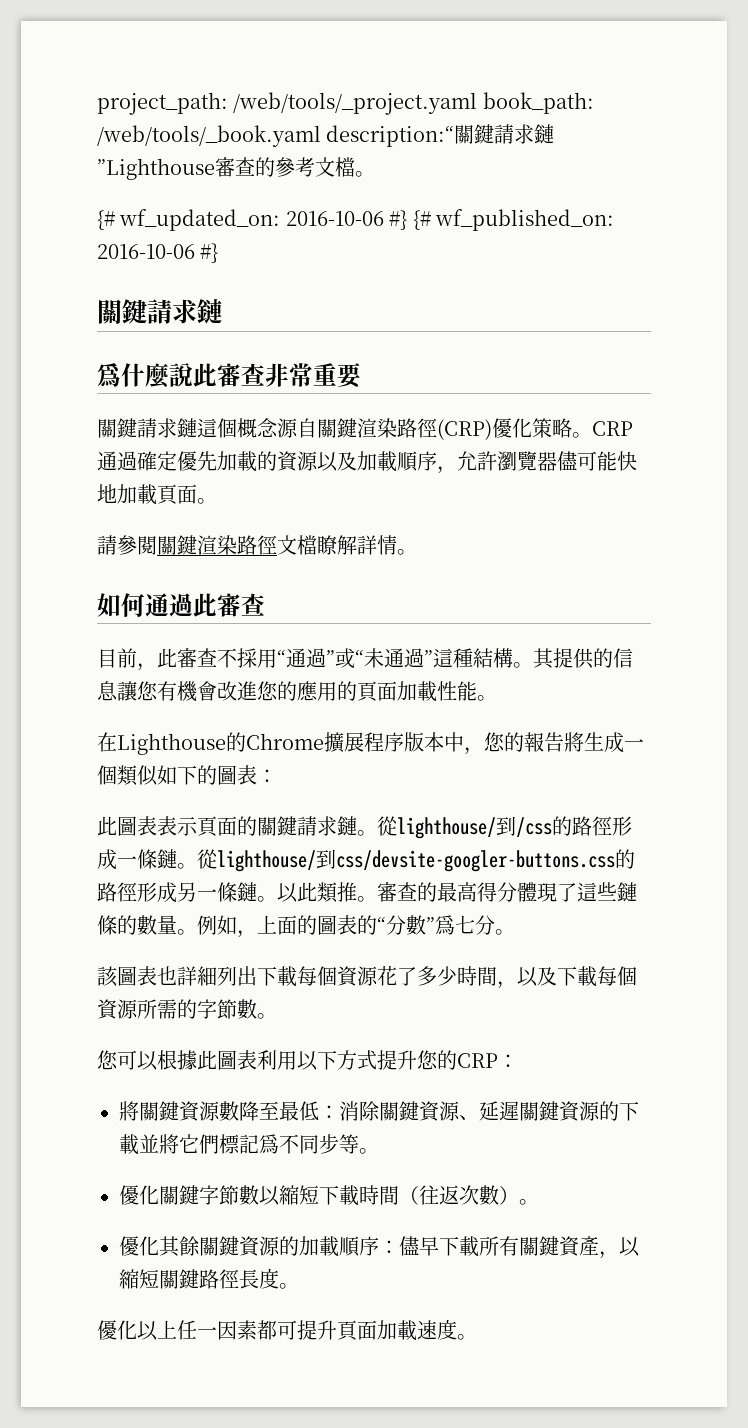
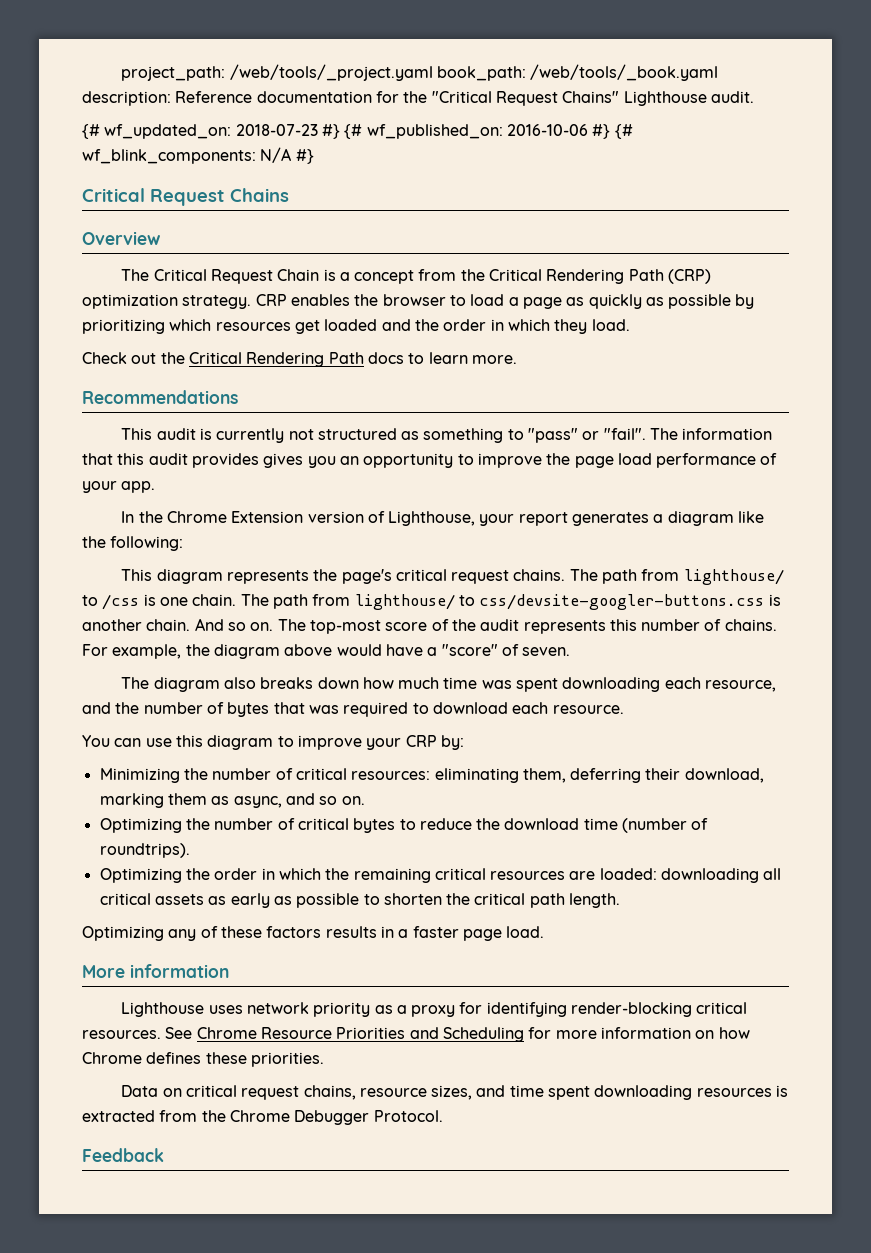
[326,124,555,147] [97,157,375,180] description:“關鍵請求鏈”Lighthouse審查的參考文檔。 -> [82,91,754,106] description: Reference documentation for the "Critical Request Chains" Lighthouse audit.
[285,211,384,226] 2016-10-06 -> [235,124,318,136] 2018-07-23
[97,299,222,324] [97,363,362,388] [97,418,633,440] [97,451,637,474] [97,484,217,505] [97,535,417,555] [97,593,265,617] [97,648,633,671] [97,681,497,702] [97,732,644,755] [97,765,277,786] [97,816,632,839] [97,849,635,872] [97,882,637,903] [97,915,515,938] [97,966,637,989] [97,999,277,1020] [97,1050,518,1071] [119,1101,639,1122] [119,1134,379,1155] [119,1185,539,1206] [119,1236,640,1259] [119,1268,299,1289] [97,1319,477,1341] // 關鍵請求鏈 // 爲什麼說此審查非常重要 // 關鍵請求鏈這個概念源自關鍵渲染路徑(CRP)優化策略。CRP通過確定優先加載的資源以及加載順序，允許瀏覽器儘可能快地加載頁面。 // 請參閱關鍵渲染路徑文檔瞭解詳情。 // 如何通過此審查 // 目前，此審查不採用“通過”或“未通過”這種結構。其提供的信息讓您有機會改進您的應用的頁面加載性能。 // 在Lighthouse的Chrome擴展程序版本中，您的報告將生成一個類似如下的圖表： // 此圖表表示頁面的關鍵請求鏈。從lighthouse/到/css的路徑形成一條鏈。從lighthouse/到css/devsite-googler-buttons.css的路徑形成另一條鏈。以此類推。審查的最高得分體現了這些鏈條的數量。例如，上面的圖表的“分數”爲七分。 // 該圖表也詳細列出下載每個資源花了多少時間，以及下載每個資源所需的字節數。 // 您可以根據此圖表利用以下方式提升您的CRP： // 將關鍵資源數降至最低：消除關鍵資源、延遲關鍵資源的下載並將它們標記爲不同步等。 // 優化關鍵字節數以縮短下載時間（往返次數）。 // 優化其餘關鍵資源的加載順序：儘早下載所有關鍵資產，以縮短關鍵路徑長度。 // 優化以上任一因素都可提升頁面加載速度。 -> [614,124,633,139] [82,147,314,164] [82,188,289,206] [82,231,160,245] [121,269,712,284] [82,294,755,309] [82,319,630,334] [82,352,517,367] [82,390,238,404] [121,428,773,443] [82,453,778,468] [82,481,156,493] [121,511,765,526] [82,536,184,551] [121,569,784,585] [82,594,781,610] [82,618,777,634] [82,644,571,659] [121,677,777,692] [82,702,624,717] [82,735,464,750] [99,768,764,783] [99,793,365,808] [99,818,709,833] [99,843,190,858] [99,868,782,883] [99,893,621,908] [82,926,545,941] [82,964,229,978] [121,1002,748,1017] [82,1027,750,1042] [82,1052,324,1067] [121,1085,789,1100] [82,1110,443,1125] [82,1148,164,1162] {# wf_blink_components: N/A #} // Critical Request Chains // Overview // The Critical Request Chain is a concept from the Critical Rendering Path (CRP) optimization strategy. CRP enables the browser to load a page as quickly as possible by prioritizing which resources get loaded and the order in which they load. // Check out the Critical Rendering Path docs to learn more. // Recommendations // This audit is currently not structured as something to "pass" or "fail". The information that this audit provides gives you an opportunity to improve the page load performance of your app. // In the Chrome Extension version of Lighthouse, your report generates a diagram like the following: // This diagram represents the page's critical request chains. The path from lighthouse/ to /css is one chain. The path from lighthouse/ to css/devsite-googler-buttons.css is another chain. And so on. The top-most score of the audit represents this number of chains. For example, the diagram above would have a "score" of seven. // The diagram also breaks down how much time was spent downloading each resource, and the number of bytes that was required to download each resource. // You can use this diagram to improve your CRP by: // Minimizing the number of critical resources: eliminating them, deferring their download, marking them as async, and so on. // Optimizing the number of critical bytes to reduce the download time (number of roundtrips). // Optimizing the order in which the remaining critical resources are loaded: downloading all critical assets as early as possible to shorten the critical path length. // Optimizing any of these factors results in a faster page load. // More information // Lighthouse uses network priority as a proxy for identifying render-blocking critical resources. See Chrome Resource Priorities and Scheduling for more information on how Chrome defines these priorities. // Data on critical request chains, resource sizes, and time spent downloading resources is extracted from the Chrome Debugger Protocol. // Feedback

